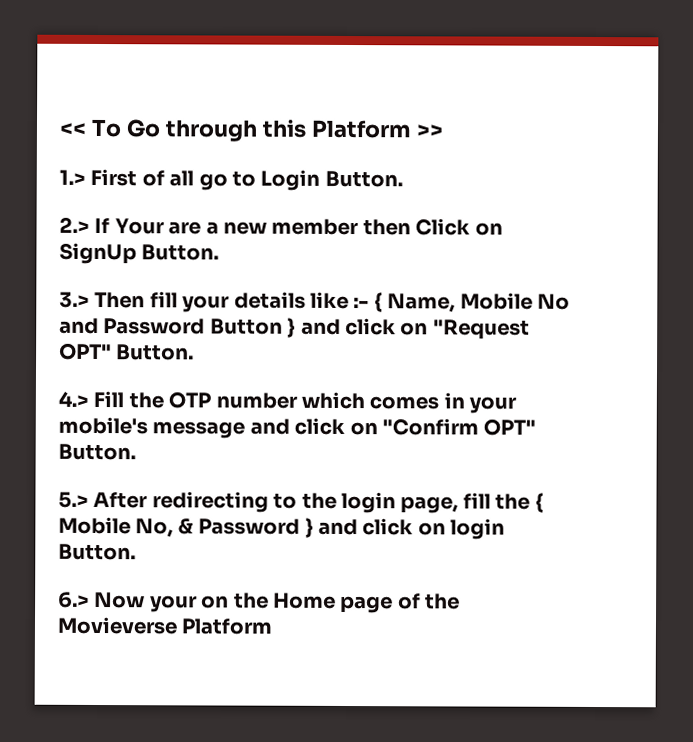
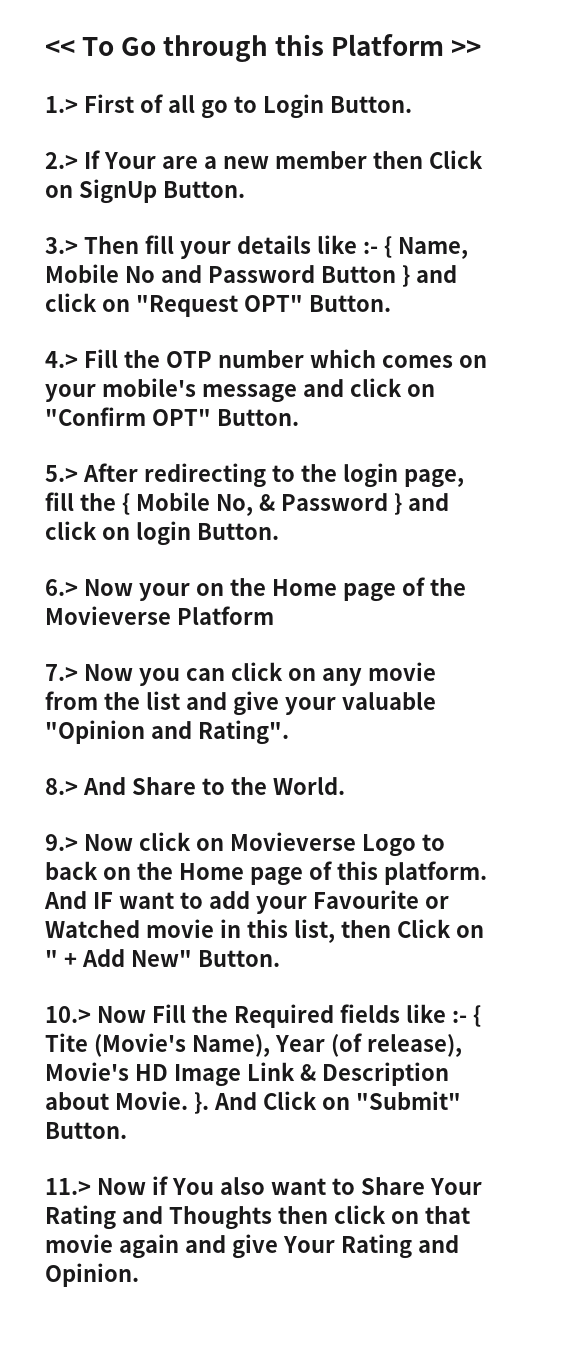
[443,392,465,409] in -> [458,355,487,368] on
(274, 626) none -> [45,662,436,686] [45,691,436,716] [45,720,289,745] [45,777,345,795] [45,832,445,857] [45,861,487,886] [44,890,449,914] [45,919,484,943] [45,949,280,967] [45,1004,481,1028] [45,1033,462,1057] [45,1062,449,1087] [45,1091,461,1114] [45,1122,127,1139] [45,1176,482,1195] [45,1205,470,1230] [45,1234,459,1259] [45,1263,139,1287] // 7.> Now you can click on any movie from the list and give your valuable "Opinion and Rating". // 8.> And Share to the World. // 9.> Now click on Movieverse Logo to back on the Home page of this platform. And IF want to add your Favourite or Watched movie in this list, then Click on " + Add New" Button. // 10.> Now Fill the Required fields like :- { Tite (Movie's Name), Year (of release), Movie's HD Image Link & Description about Movie. }. And Click on "Submit" Button. // 11.> Now if You also want to Share Your Rating and Thoughts then click on that movie again and give Your Rating and Opinion.

